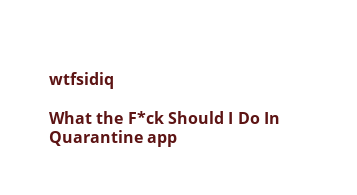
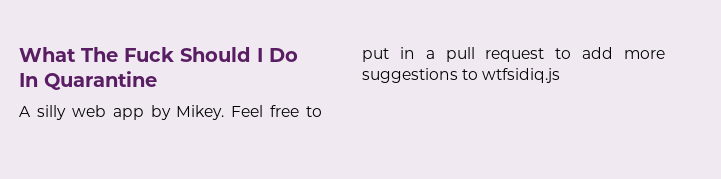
[49,72,114,89] [49,111,164,124] wtfsidiq // What the F*ck -> [19,47,174,62] What The Fuck
[147,134,178,147] app -> [19,105,322,120] [362,47,665,62] [362,68,561,83] // A silly web app by Mikey. Feel free to put in a pull request to add more suggestions to wtfsidiq.js

